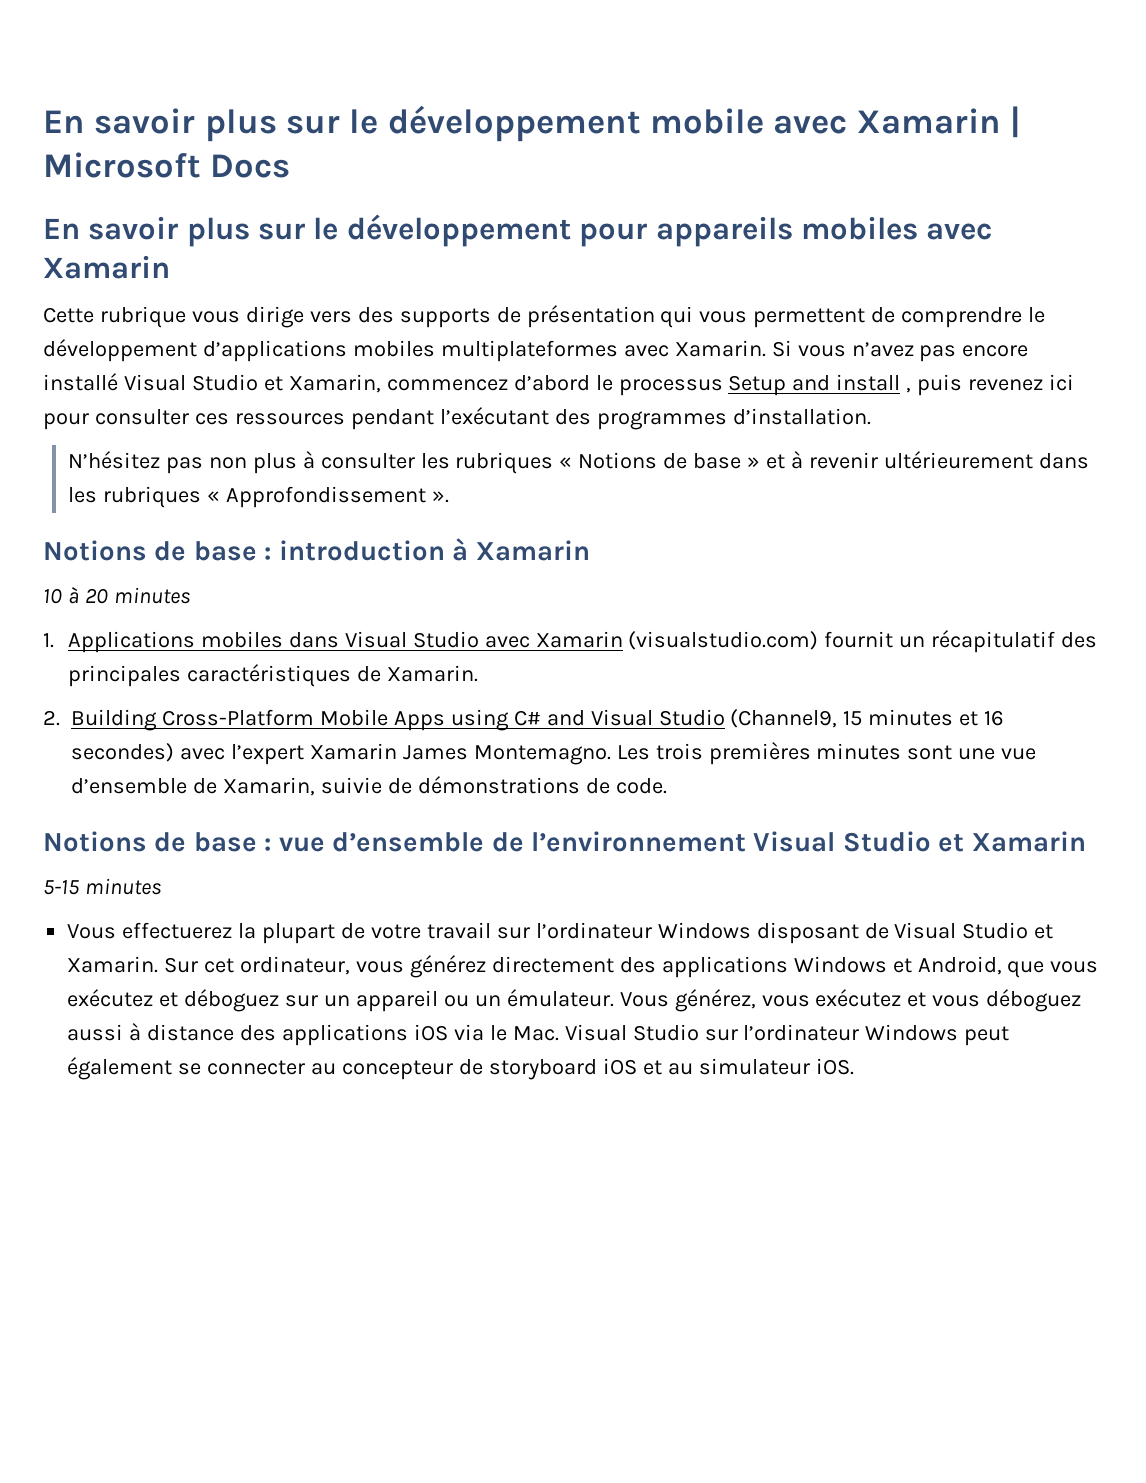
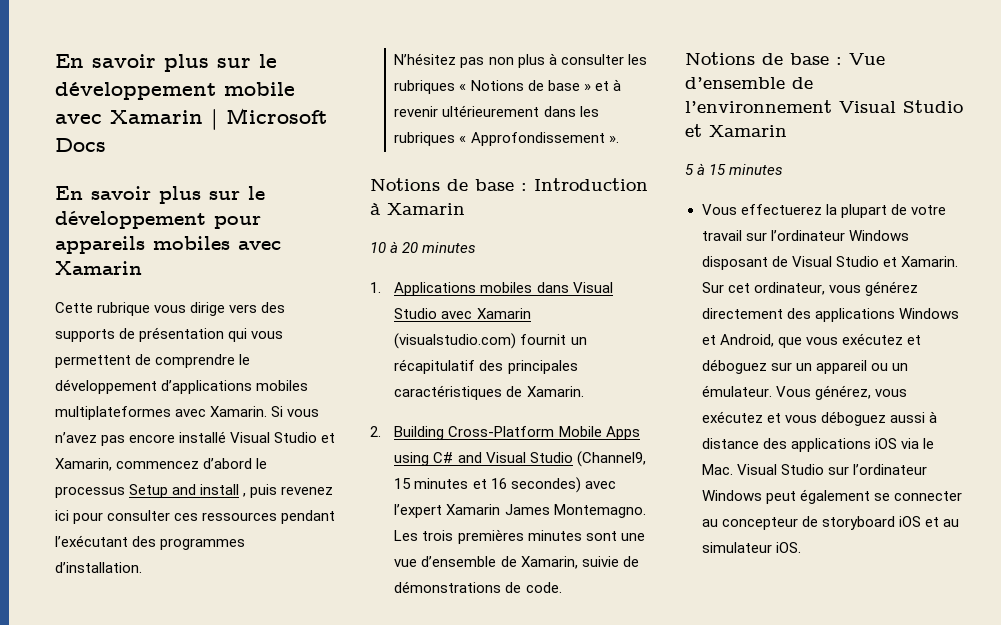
[278,540,445,561] introduction -> [534,178,648,191] Introduction
[278,837,325,852] vue -> [849,53,885,65] Vue
[43,880,79,895] 5-15 -> [685,163,727,175] 5 à 15

